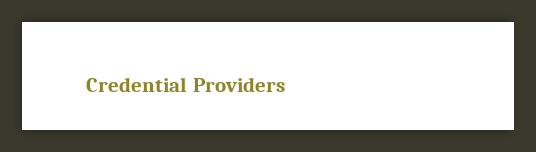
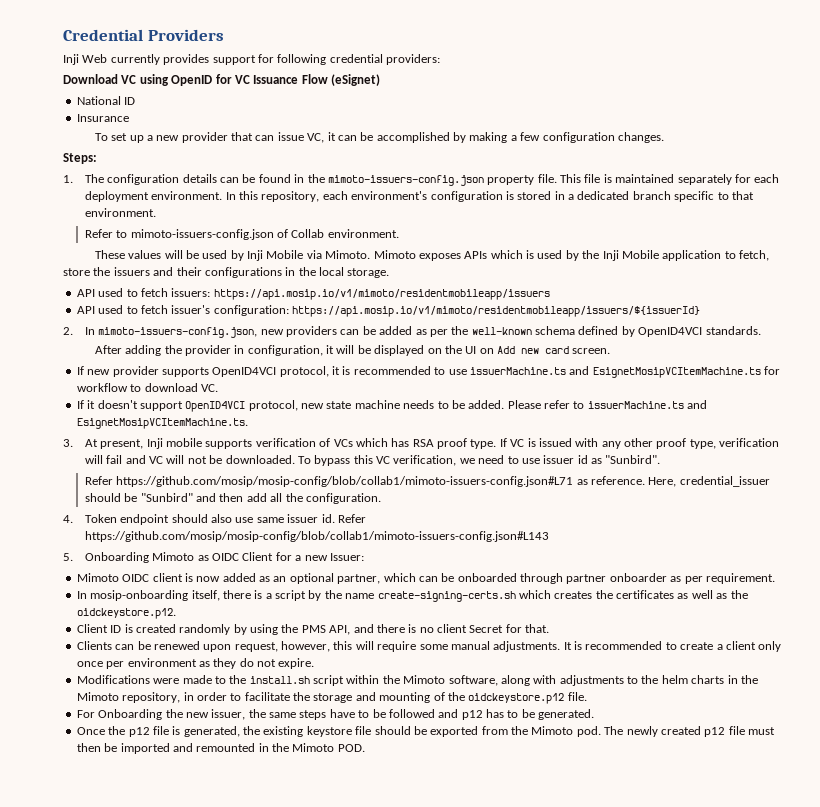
(285, 84) none -> [63,54,440,65] [63,74,380,86] [76,96,136,105] [76,114,129,122] [94,132,664,143] [63,153,97,164] [63,174,780,186] [84,191,754,202] [84,208,156,217] [84,229,399,240] [94,250,770,261] [63,267,390,278] [76,288,550,300] [76,305,700,317] [63,326,761,338] [94,345,611,356] [76,366,780,378] [76,383,218,392] [76,400,708,412] [76,418,248,429] [63,438,780,449] [84,455,661,466] [84,476,770,487] [84,493,381,504] [63,514,366,525] [84,531,549,542] [63,552,364,563] [76,573,775,584] [76,590,748,602] [76,608,176,619] [76,624,550,635] [76,641,782,652] [76,658,315,669] [76,675,758,686] [76,692,587,704] [76,709,595,720] [76,726,775,737] [76,743,365,754] // Inji Web currently provides support for following credential providers: // Download VC using OpenID for VC Issuance Flow (eSignet) // National ID // Insurance // To set up a new provider that can issue VC, it can be accomplished by making a few configuration changes. // Steps: // 1. The configuration details can be found in the mimoto-issuers-config.json property file. This file is maintained separately for each deployment environment. In this repository, each environment's configuration is stored in a dedicated branch specific to that environment. // Refer to mimoto-issuers-config.json of Collab environment. // These values will be used by Inji Mobile via Mimoto. Mimoto exposes APIs which is used by the Inji Mobile application to fetch, store the issuers and their configurations in the local storage. // API used to fetch issuers: https://api.mosip.io/v1/mimoto/residentmobileapp/issuers // API used to fetch issuer's configuration: https://api.mosip.io/v1/mimoto/residentmobileapp/issuers/${issuerId} // 2. In mimoto-issuers-config.json, new providers can be added as per the well-known schema defined by OpenID4VCI standards. // After adding the provider in configuration, it will be displayed on the UI on Add new card screen. // If new provider supports OpenID4VCI protocol, it is recommended to use issuerMachine.ts and EsignetMosipVCItemMachine.ts for workflow to download VC. // If it doesn't support OpenID4VCI protocol, new state machine needs to be added. Please refer to issuerMachine.ts and EsignetMosipVCItemMachine.ts. // 3. At present, Inji mobile supports verification of VCs which has RSA proof type. If VC is issued with any other proof type, verification will fail and VC will not be downloaded. To bypass this VC verification, we need to use issuer id as "Sunbird". // Refer https://github.com/mosip/mosip-config/blob/collab1/mimoto-issuers-config.json#L71 as reference. Here, credential_issuer should be "Sunbird" and then add all the configuration. // 4. Token endpoint should also use same issuer id. Refer https://github.com/mosip/mosip-config/blob/collab1/mimoto-issuers-config.json#L143 // 5. Onboarding Mimoto as OIDC Client for a new Issuer: // Mimoto OIDC client is now added as an optional partner, which can be onboarded through partner onboarder as per requirement. // In mosip-onboarding itself, there is a script by the name create-signing-certs.sh which creates the certificates as well as the oidckeystore.p12. // Client ID is created randomly by using the PMS API, and there is no client Secret for that. // Clients can be renewed upon request, however, this will require some manual adjustments. It is recommended to create a client only once per environment as they do not expire. // Modifications were made to the install.sh script within the Mimoto software, along with adjustments to the helm charts in the Mimoto repository, in order to facilitate the storage and mounting of the oidckeystore.p12 file. // For Onboarding the new issuer, the same steps have to be followed and p12 has to be generated. // Once the p12 file is generated, the existing keystore file should be exported from the Mimoto pod. The newly created p12 file must then be imported and remounted in the Mimoto POD.

